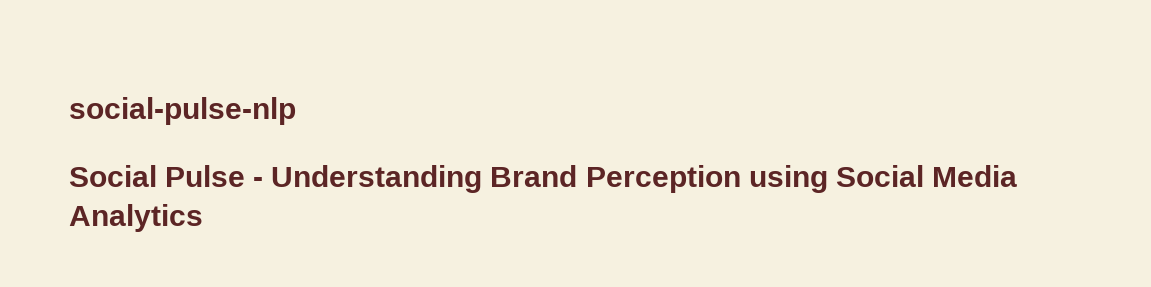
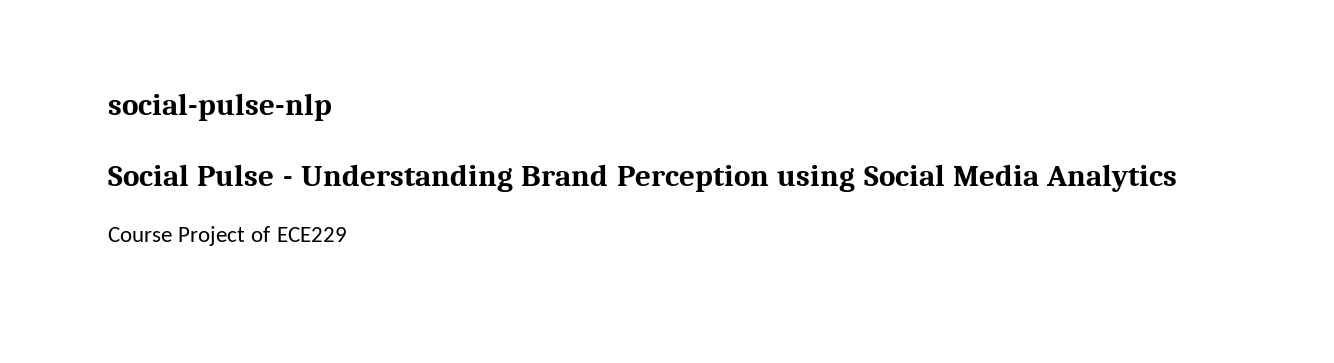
(203, 218) none -> [108,226,347,246] // Course Project of ECE229

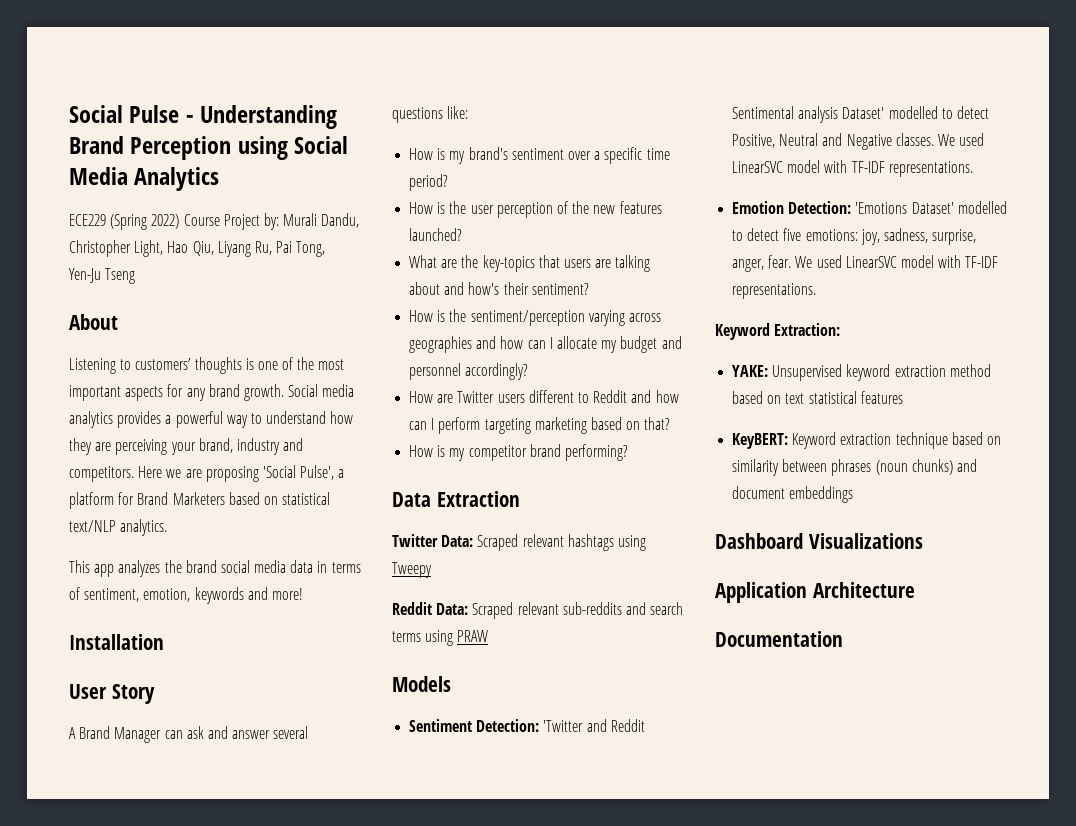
[108,93,332,121] social-pulse-nlp // -> (69, 114) none
[108,226,347,246] Course Project of ECE229 -> [69,213,360,230] [69,240,326,257] [69,268,136,284] [69,314,118,330] [69,357,345,374] [69,384,355,401] [69,411,354,428] [69,438,304,455] [69,465,345,482] [69,492,331,509] [69,519,168,536] [69,560,361,577] [69,587,303,604] [69,634,164,650] [69,684,155,704] [69,726,309,743] [392,106,469,123] [409,147,670,164] [409,174,449,191] [409,201,662,218] [409,228,463,241] [409,255,651,272] [409,282,589,295] [409,309,661,326] [409,336,682,353] [409,363,529,380] [409,390,679,403] [409,417,671,434] [409,444,628,461] [392,491,520,507] [392,534,646,551] [392,562,432,578] [392,602,684,619] [392,630,489,646] [392,676,451,692] [409,719,645,732] [732,106,989,123] [732,133,985,150] [732,160,973,177] [732,201,1007,214] [732,228,977,245] [732,255,999,272] [732,283,817,299] [715,323,841,340] [732,364,991,381] [732,391,903,404] [732,432,1001,449] [732,459,977,476] [732,486,854,503] [715,533,923,549] [715,582,915,603] [715,631,843,647] ECE229 (Spring 2022) Course Project by: Murali Dandu, Christopher Light, Hao Qiu, Liyang Ru, Pai Tong, Yen-Ju Tseng // About // Listening to customers’ thoughts is one of the most important aspects for any brand growth. Social media analytics provides a powerful way to understand how they are perceiving your brand, industry and competitors. Here we are proposing 'Social Pulse', a platform for Brand Marketers based on statistical text/NLP analytics. // This app analyzes the brand social media data in terms of sentiment, emotion, keywords and more! // Installation // User Story // A Brand Manager can ask and answer several questions like: // How is my brand's sentiment over a specific time period? // How is the user perception of the new features launched? // What are the key-topics that users are talking about and how's their sentiment? // How is the sentiment/perception varying across geographies and how can I allocate my budget and personnel accordingly? // How are Twitter users different to Reddit and how can I perform targeting marketing based on that? // How is my competitor brand performing? // Data Extraction // Twitter Data: Scraped relevant hashtags using Tweepy // Reddit Data: Scraped relevant sub-reddits and search terms using PRAW // Models // Sentiment Detection: 'Twitter and Reddit Sentimental analysis Dataset' modelled to detect Positive, Neutral and Negative classes. We used LinearSVC model with TF-IDF representations. // Emotion Detection: 'Emotions Dataset' modelled to detect five emotions: joy, sadness, surprise, anger, fear. We used LinearSVC model with TF-IDF representations. // Keyword Extraction: // YAKE: Unsupervised keyword extraction method based on text statistical features // KeyBERT: Keyword extraction technique based on similarity between phrases (noun chunks) and document embeddings // Dashboard Visualizations // Application Architecture // Documentation

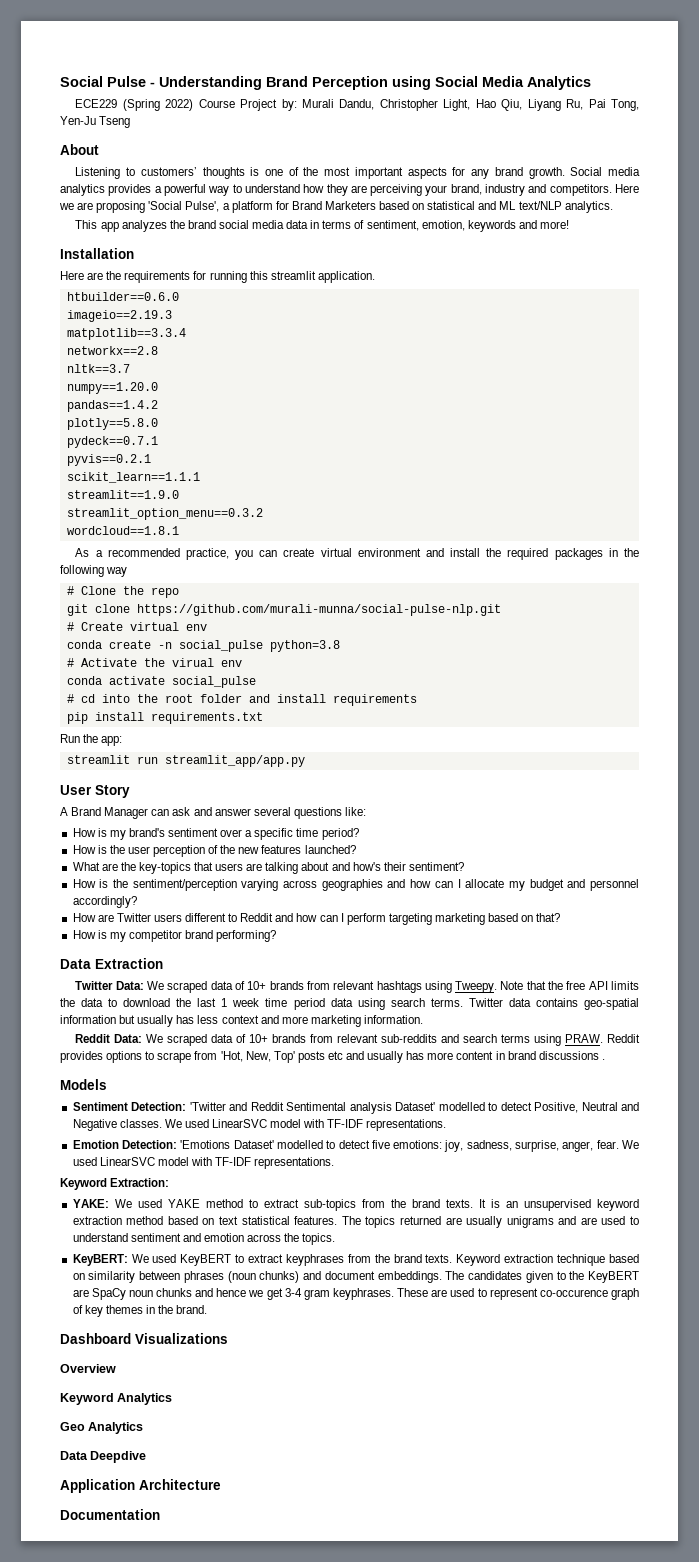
(331, 498) none -> [478,201,517,210] and ML
(164, 642) none -> [60,271,375,283] [66,292,179,301] [66,310,172,322] [66,328,186,340] [66,346,158,355] [66,364,130,373] [66,382,158,394] [66,400,158,412] [66,418,158,430] [66,436,158,448] [66,454,151,466] [66,472,200,483] [66,490,179,499] [66,508,263,520] [66,526,179,535] [75,548,639,560] [60,565,128,577] [66,586,179,598] [66,604,501,616] [66,622,207,631] [66,640,340,652] [66,658,242,667] [66,676,256,688] [66,694,417,706] [66,712,263,724] [60,734,123,746] [66,755,305,767] // Here are the requirements for running this streamlit application. // htbuilder==0.6.0 // imageio==2.19.3 // matplotlib==3.3.4 // networkx==2.8 // nltk==3.7 // numpy==1.20.0 // pandas==1.4.2 // plotly==5.8.0 // pydeck==0.7.1 // pyvis==0.2.1 // scikit_learn==1.1.1 // streamlit==1.9.0 // streamlit_option_menu==0.3.2 // wordcloud==1.8.1 // As a recommended practice, you can create virtual environment and install the required packages in the following way // # Clone the repo // git clone https://github.com/murali-munna/social-pulse-nlp.git // # Create virtual env // conda create -n social_pulse python=3.8 // # Activate the virual env // conda activate social_pulse // # cd into the root folder and install requirements // pip install requirements.txt // Run the app: // streamlit run streamlit_app/app.py
[477,534,646,551] [392,562,432,578] [392,602,514,619] Scraped relevant hashtags using Tweepy // Reddit Data: Scraped -> [147,981,639,993] [60,998,639,1010] [60,1015,423,1027] [75,1034,334,1046] We scraped data of 10+ brands from relevant hashtags using Tweepy. Note that the free API limits the data to download the last 1 week time period data using search terms. Twitter data contains geo-spatial information but usually has less context and more marketing information. // Reddit Data: We scraped data of 10+ brands from
[457,630,489,642] PRAW -> [565,1034,640,1043] [60,1051,605,1063] PRAW. Reddit provides options to scrape from 'Hot, New, Top' posts etc and usually has more content in brand discussions .
[772,364,843,381] Unsupervised -> [114,1199,591,1211] We used YAKE method to extract sub-topics from the brand texts. It is an unsupervised
[860,391,903,404] [732,433,789,449] features // KeyBERT: -> [294,1216,640,1228] [72,1233,336,1245] [72,1254,453,1266] features. The topics returned are usually unigrams and are used to understand sentiment and emotion across the topics. // KeyBERT: We used KeyBERT to extract keyphrases from the brand texts.
[789,486,854,503] [715,533,923,549] embeddings // Dashboard Visualizations -> [377,1271,639,1283] [72,1288,639,1300] [72,1305,208,1317] [60,1333,228,1344] [60,1364,116,1373] [60,1393,173,1405] [60,1422,144,1434] [60,1451,147,1463] embeddings. The candidates given to the KeyBERT are SpaCy noun chunks and hence we get 3-4 gram keyphrases. These are used to represent co-occurence graph of key themes in the brand. // Dashboard Visualizations // Overview // Keyword Analytics // Geo Analytics // Data Deepdive

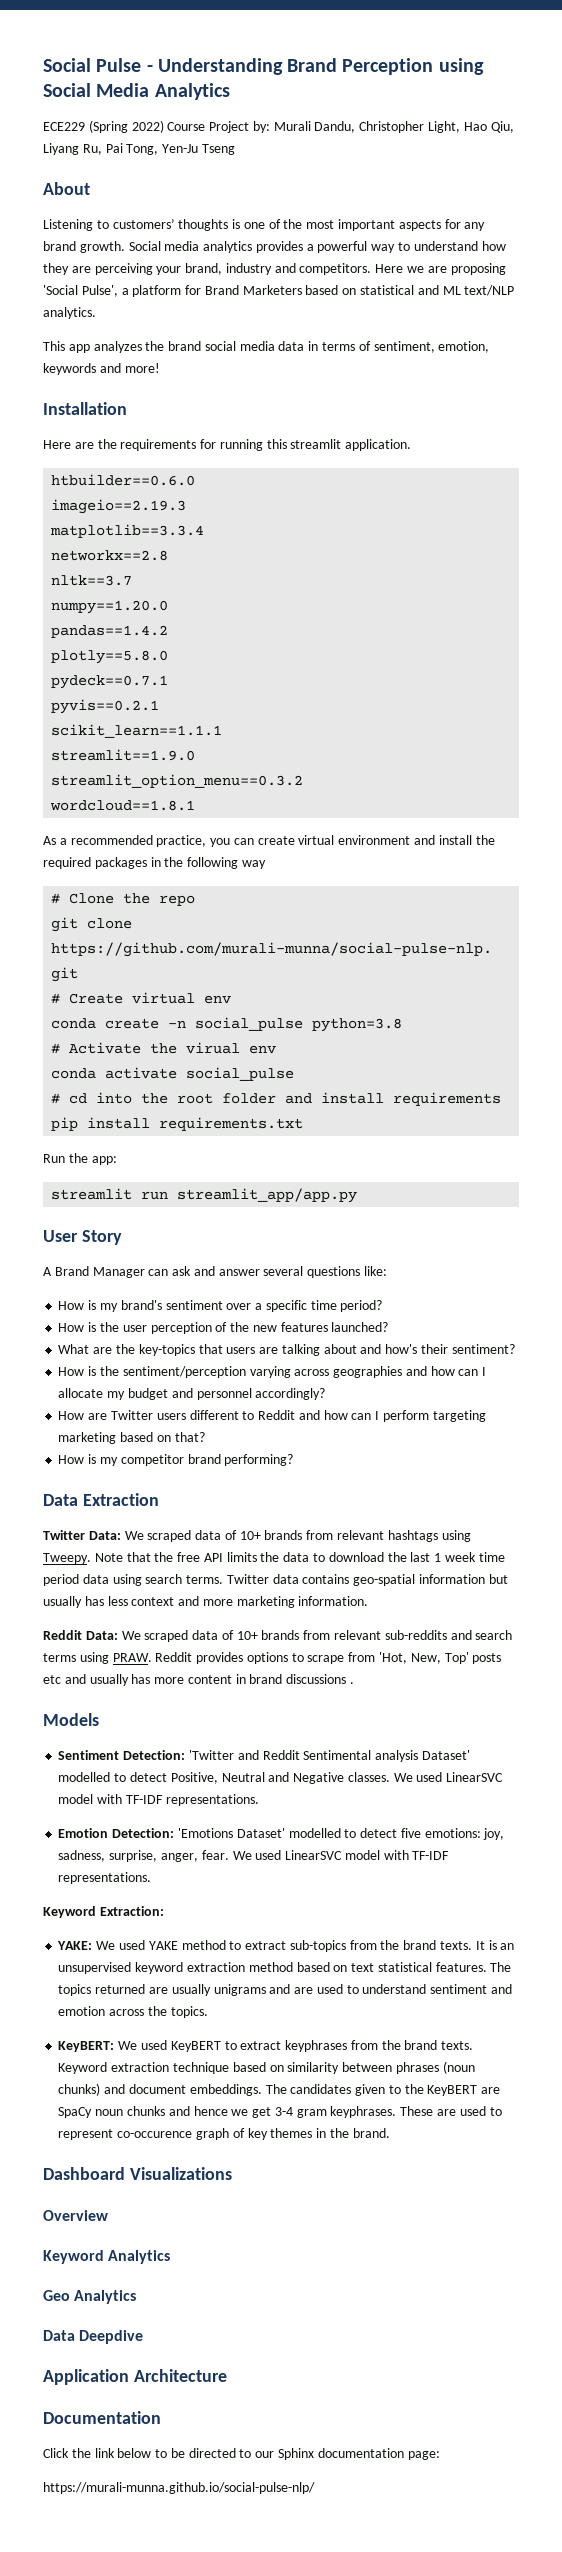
(160, 1514) none -> [43,2448,440,2460] [43,2482,315,2494] // Click the link below to be directed to our Sphinx documentation page: // https://murali-munna.github.io/social-pulse-nlp/

